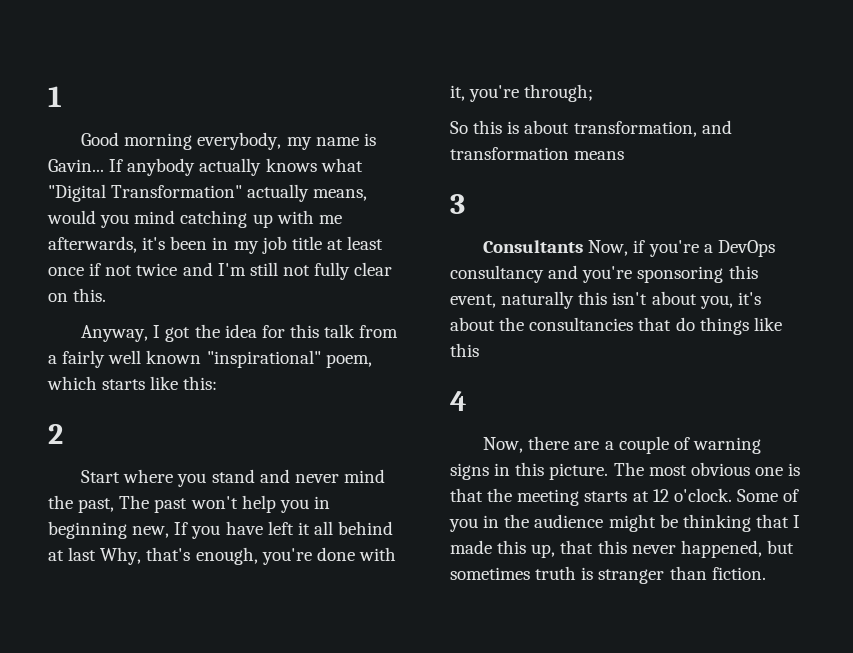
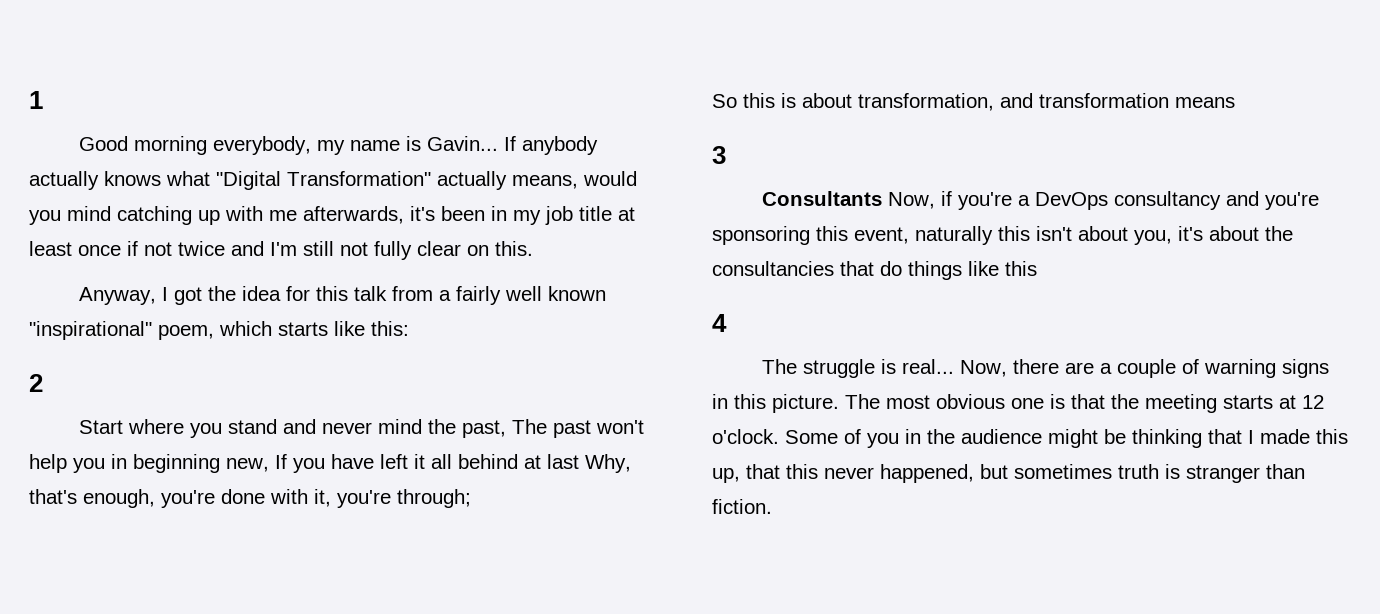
(467, 401) none -> [762,359,955,378] The struggle is real...

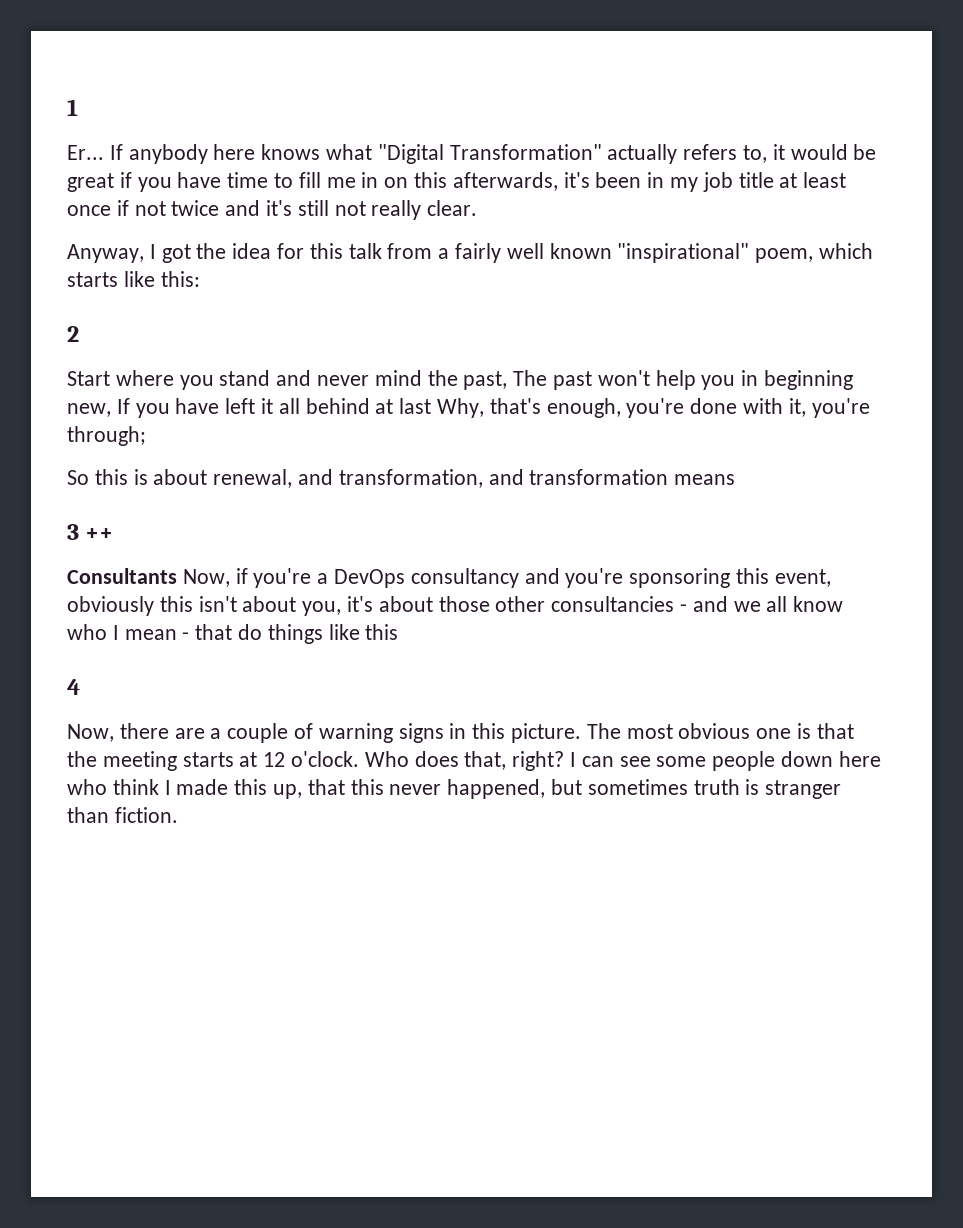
[79,136,499,155] Good morning everybody, my name is Gavin... -> [67,145,104,160] Er...
[29,171,99,190] actually -> [213,144,256,160] here
[512,171,637,189] [29,206,297,225] means, would you mind catching up with me -> [683,144,877,163] [67,172,448,192] refers to, it would be great if you have time to fill me in on this
[270,242,297,256] I'm -> [266,200,293,216] it's
[374,241,533,260] fully clear on this. -> [371,200,478,220] really clear.
(852, 100) none -> [213,469,334,488] renewal, and
(726, 155) none -> [85,528,114,540] ++
[915,226,993,245] naturally -> [67,596,154,616] obviously
[1265,226,1293,241] [712,261,834,276] the consultancies -> [438,596,844,612] [67,624,190,640] those other consultancies - and we all know who I mean -
[762,359,955,378] The struggle is real... -> (80, 687) none
[785,429,1242,448] Some of you in the audience might be thinking that -> [364,751,881,771] [67,779,159,795] Who does that, right? I can see some people down here who think

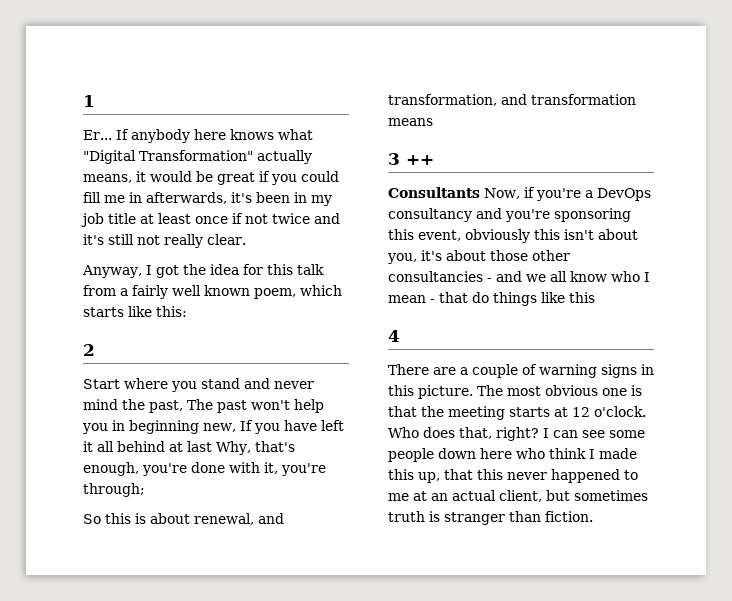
[683,144,768,163] refers to, -> [83,174,132,183] means,
[177,172,294,188] have time to -> [301,171,339,182] could
[384,172,448,188] on this -> (142, 197) none
[617,243,750,263] "inspirational" -> (250, 290) none
[67,723,169,742] Now, there -> [388,364,429,375] There
[447,779,546,799] happened, -> [551,469,638,483] [388,490,542,502] happened to me at an actual client,

